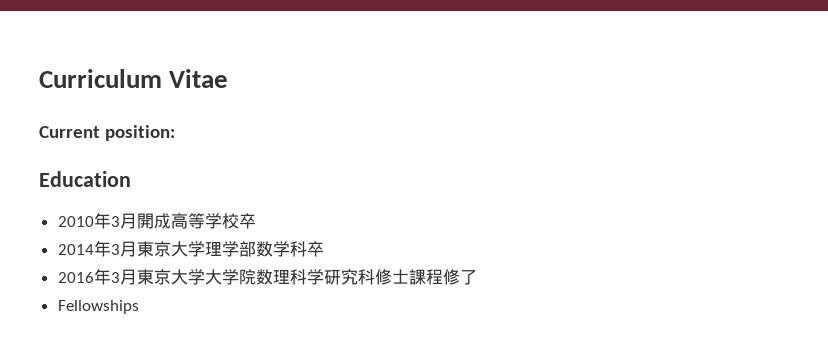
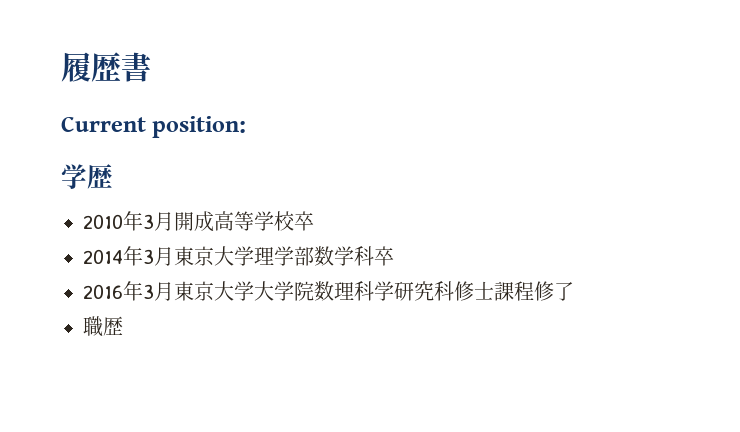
[39,69,229,88] Curriculum Vitae -> [61,52,151,82] 履歴書
[39,171,131,187] Education -> [61,164,113,189] 学歴
[57,300,139,314] Fellowships -> [83,316,123,337] 職歴

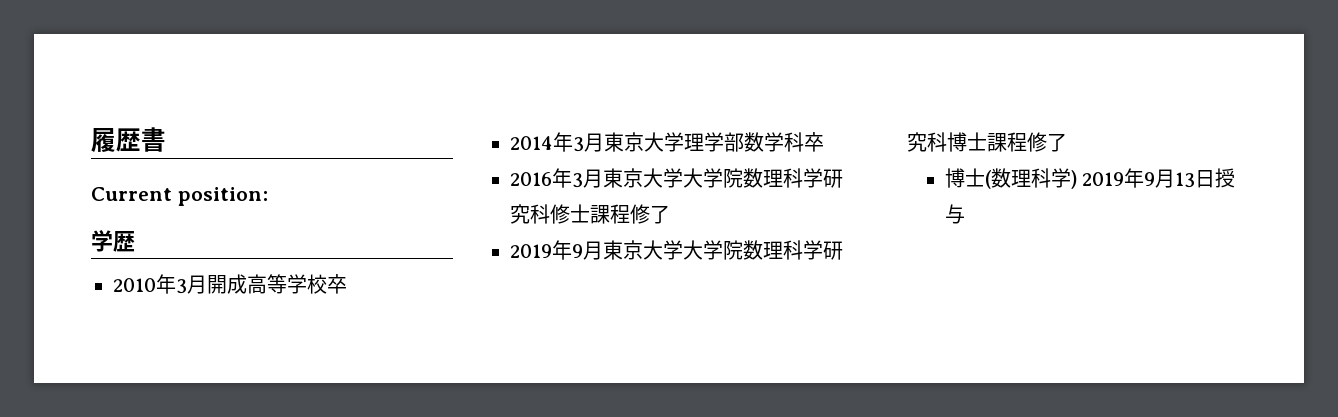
[83,316,123,337] 職歴 -> [510,240,843,260] [907,132,1067,152] [944,168,1236,189] [944,204,965,224] 2019年9月東京大学大学院数理科学研究科博士課程修了 // 博士(数理科学) 2019年9月13日授与

